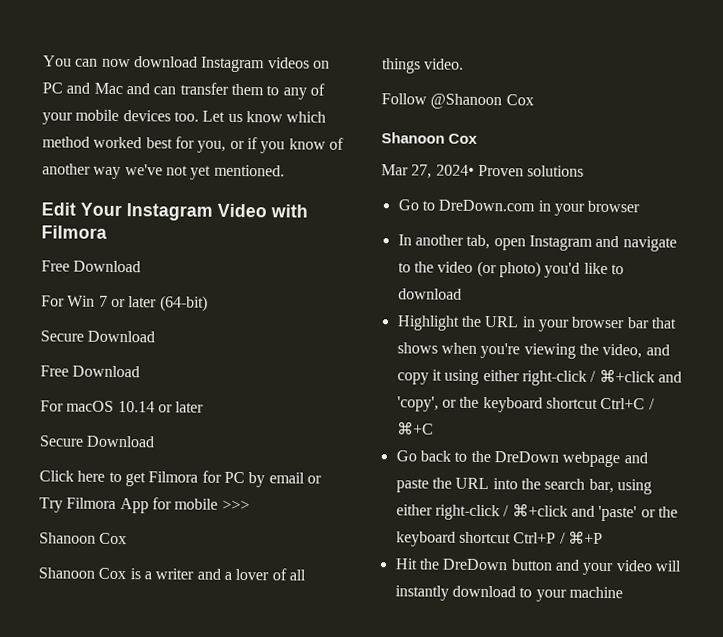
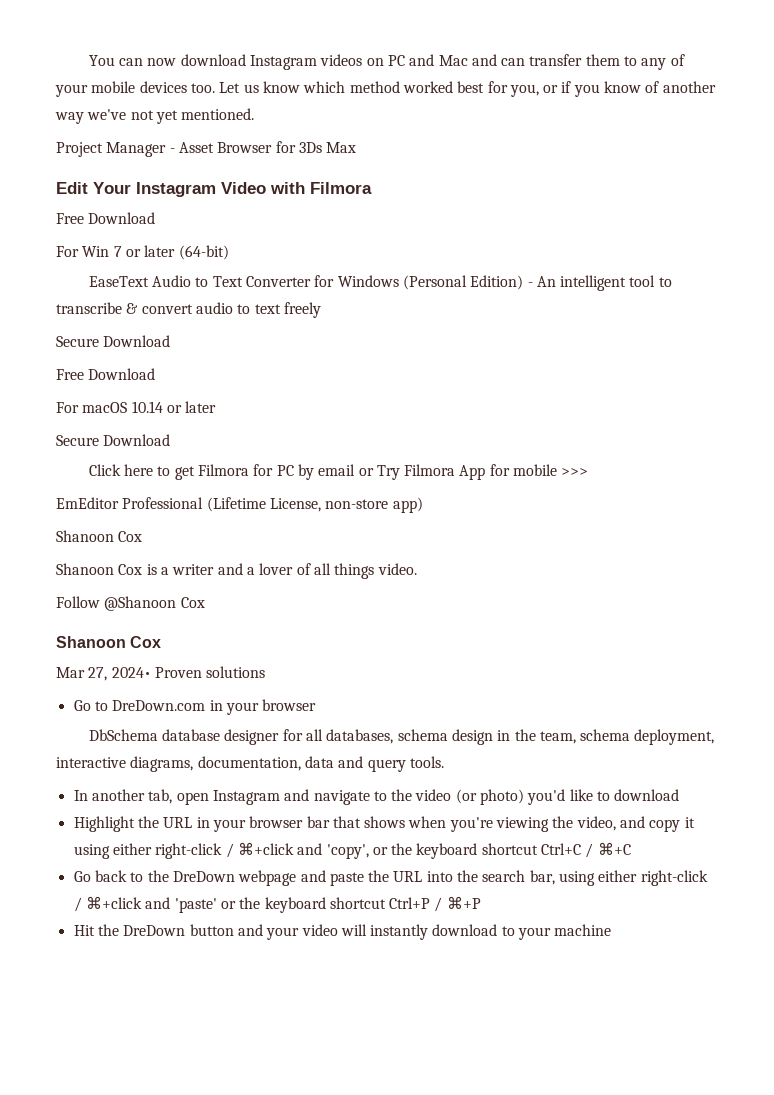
(285, 170) none -> [56,141,357,157] // Project Manager - Asset Browser for 3Ds Max
(208, 303) none -> [88,275,672,291] [56,302,321,318] // EaseText Audio to Text Converter for Windows (Personal Edition) - An intelligent tool to transcribe & convert audio to text freely
(250, 505) none -> [56,497,423,513] // EmEditor Professional (Lifetime License, non-store app)
(641, 206) none -> [88,729,715,745] [56,756,444,772] // DbSchema database designer for all databases, schema design in the team, schema deployment, interactive diagrams, documentation, data and query tools.

